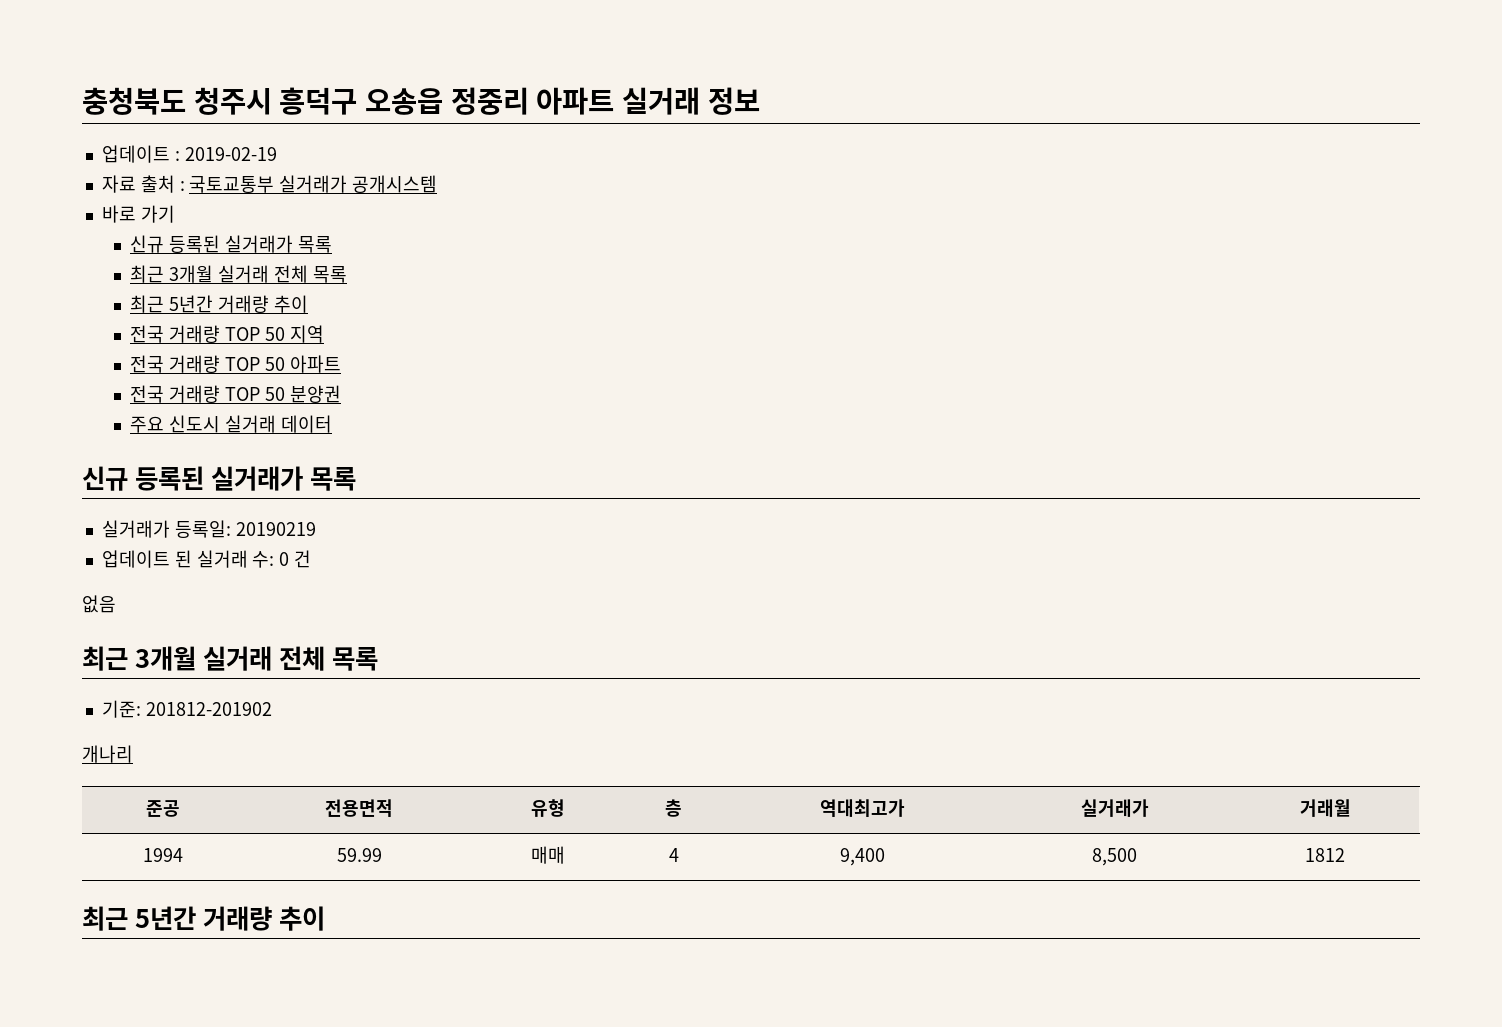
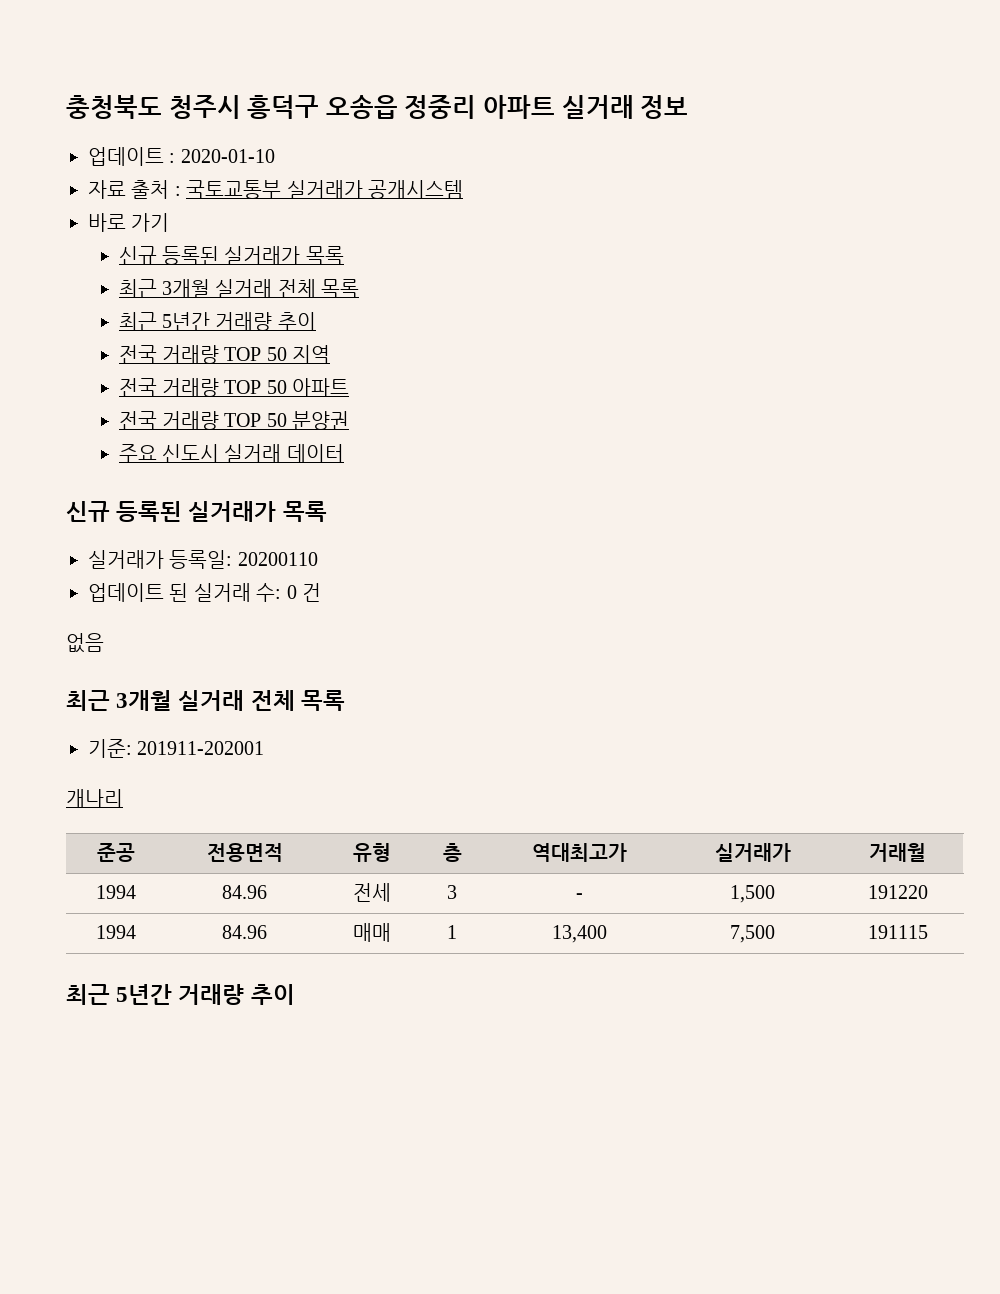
[184,147,277,161] 2019-02-19 -> [180,149,275,163] 2020-01-10
[235,522,316,536] 20190219 -> [237,552,318,566] 20200110
[145,702,272,716] 201812-201902 -> [137,741,265,755] 201911-202001
[336,848,382,862] [531,846,565,864] [668,848,679,862] [839,848,885,866] [1092,848,1137,866] [1305,848,1345,862] 59.99 | 매매 | 4 | 9,400 | 8,500 | 1812 -> [222,885,267,899] [352,883,391,902] [447,885,457,899] [575,893,583,899] [730,885,775,903] [867,885,928,899] [96,925,136,939] [222,925,267,939] [352,923,391,942] [447,925,457,939] [551,925,607,943] [730,925,775,943] [867,925,928,939] 84.96 | 전세 | 3 | - | 1,500 | 191220 // 1994 | 84.96 | 매매 | 1 | 13,400 | 7,500 | 191115

